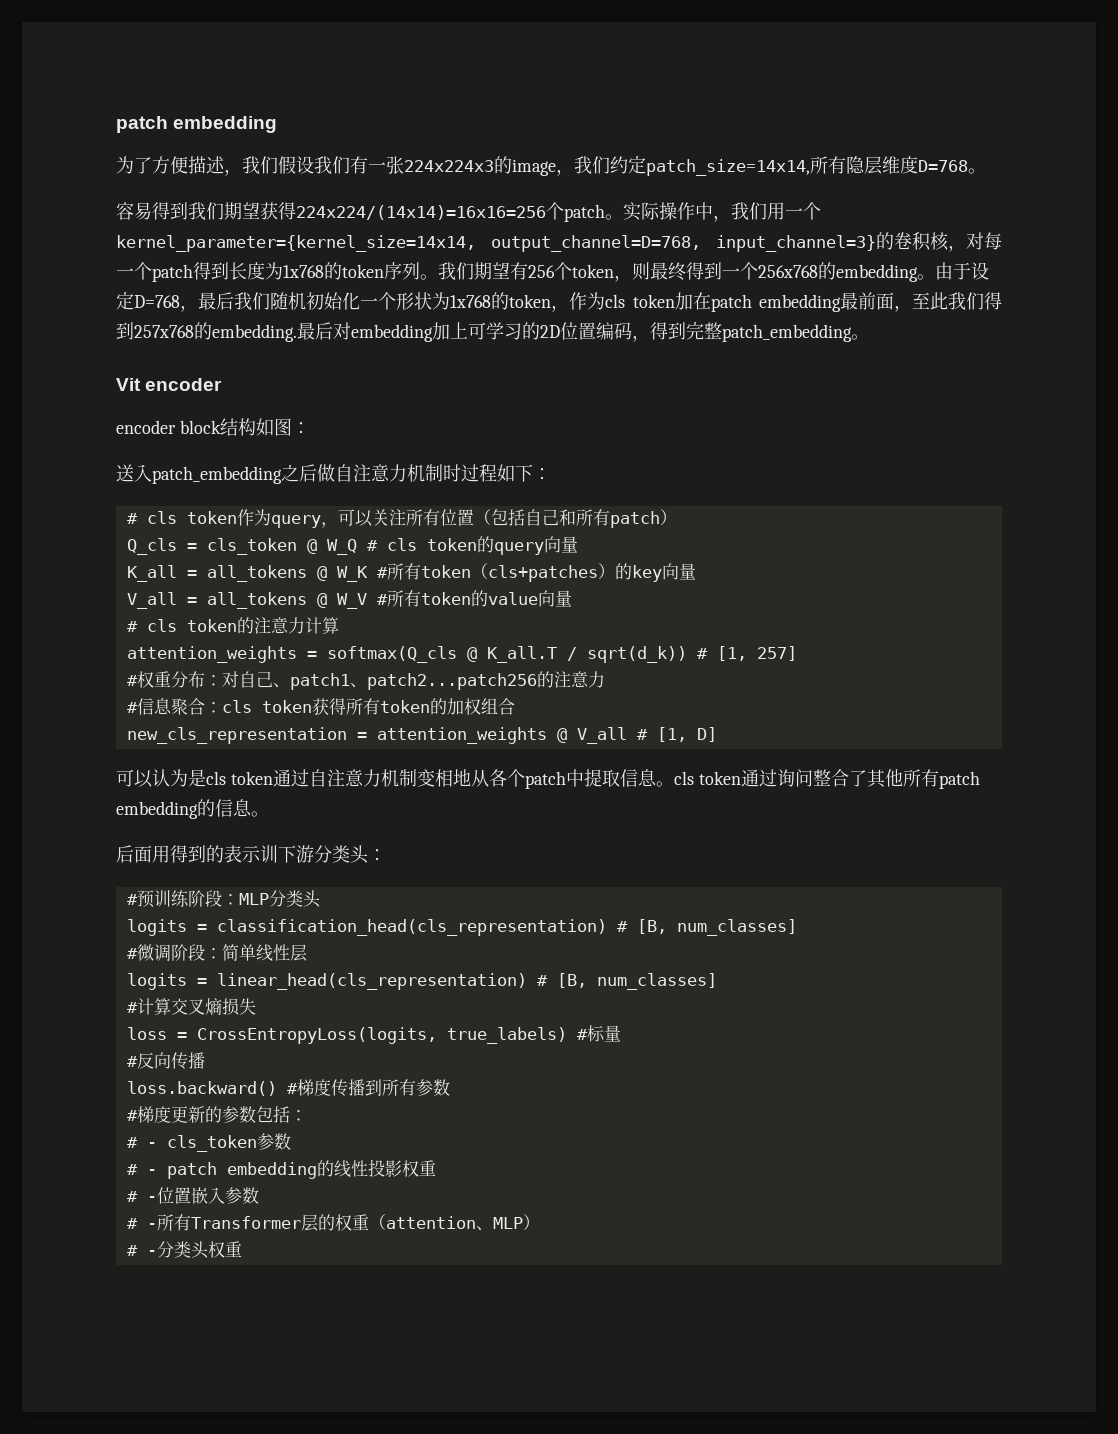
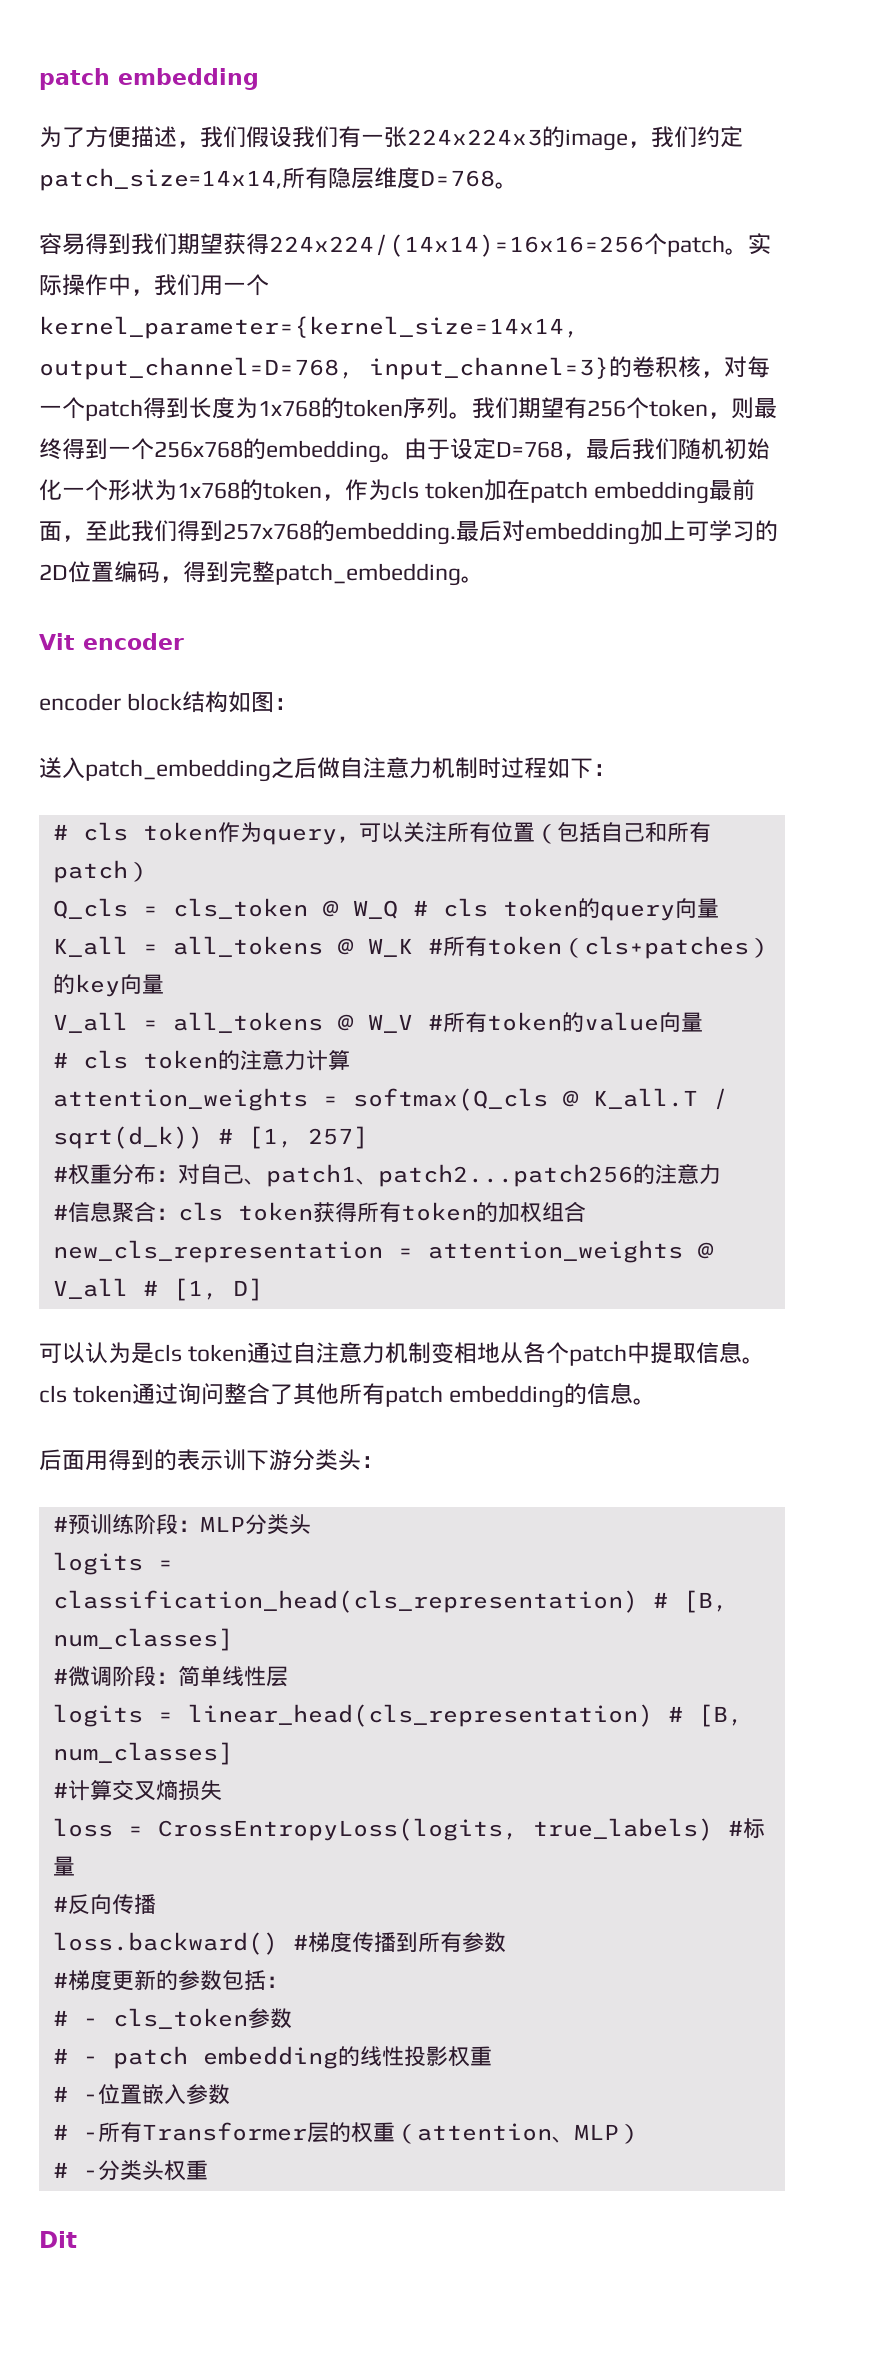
(242, 1249) none -> [39,2231,77,2248] // Dit

